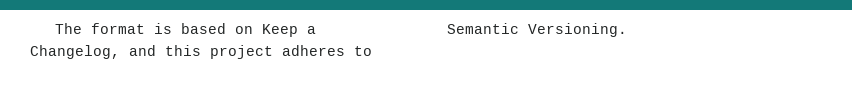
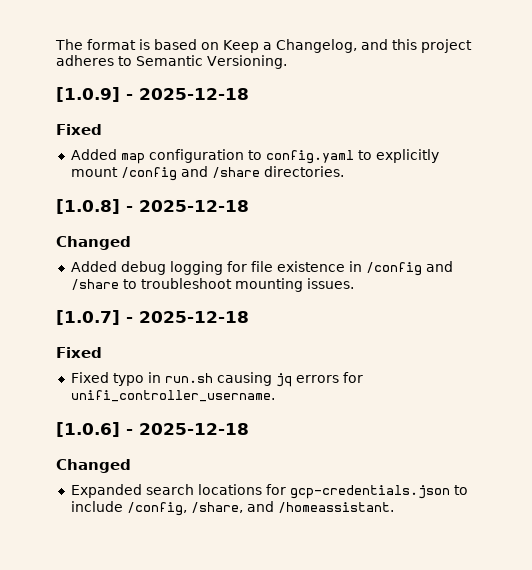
(627, 30) none -> [56,87,249,102] [56,124,102,135] [70,149,439,164] [70,166,344,181] [56,199,249,214] [56,236,131,250] [70,261,453,276] [70,278,354,292] [56,310,249,325] [56,347,102,358] [70,372,363,387] [70,390,275,402] [56,422,249,437] [56,459,131,473] [70,484,468,499] [70,501,394,516] // [1.0.9] - 2025-12-18 // Fixed // Added map configuration to config.yaml to explicitly mount /config and /share directories. // [1.0.8] - 2025-12-18 // Changed // Added debug logging for file existence in /config and /share to troubleshoot mounting issues. // [1.0.7] - 2025-12-18 // Fixed // Fixed typo in run.sh causing jq errors for unifi_controller_username. // [1.0.6] - 2025-12-18 // Changed // Expanded search locations for gcp-credentials.json to include /config, /share, and /homeassistant.

